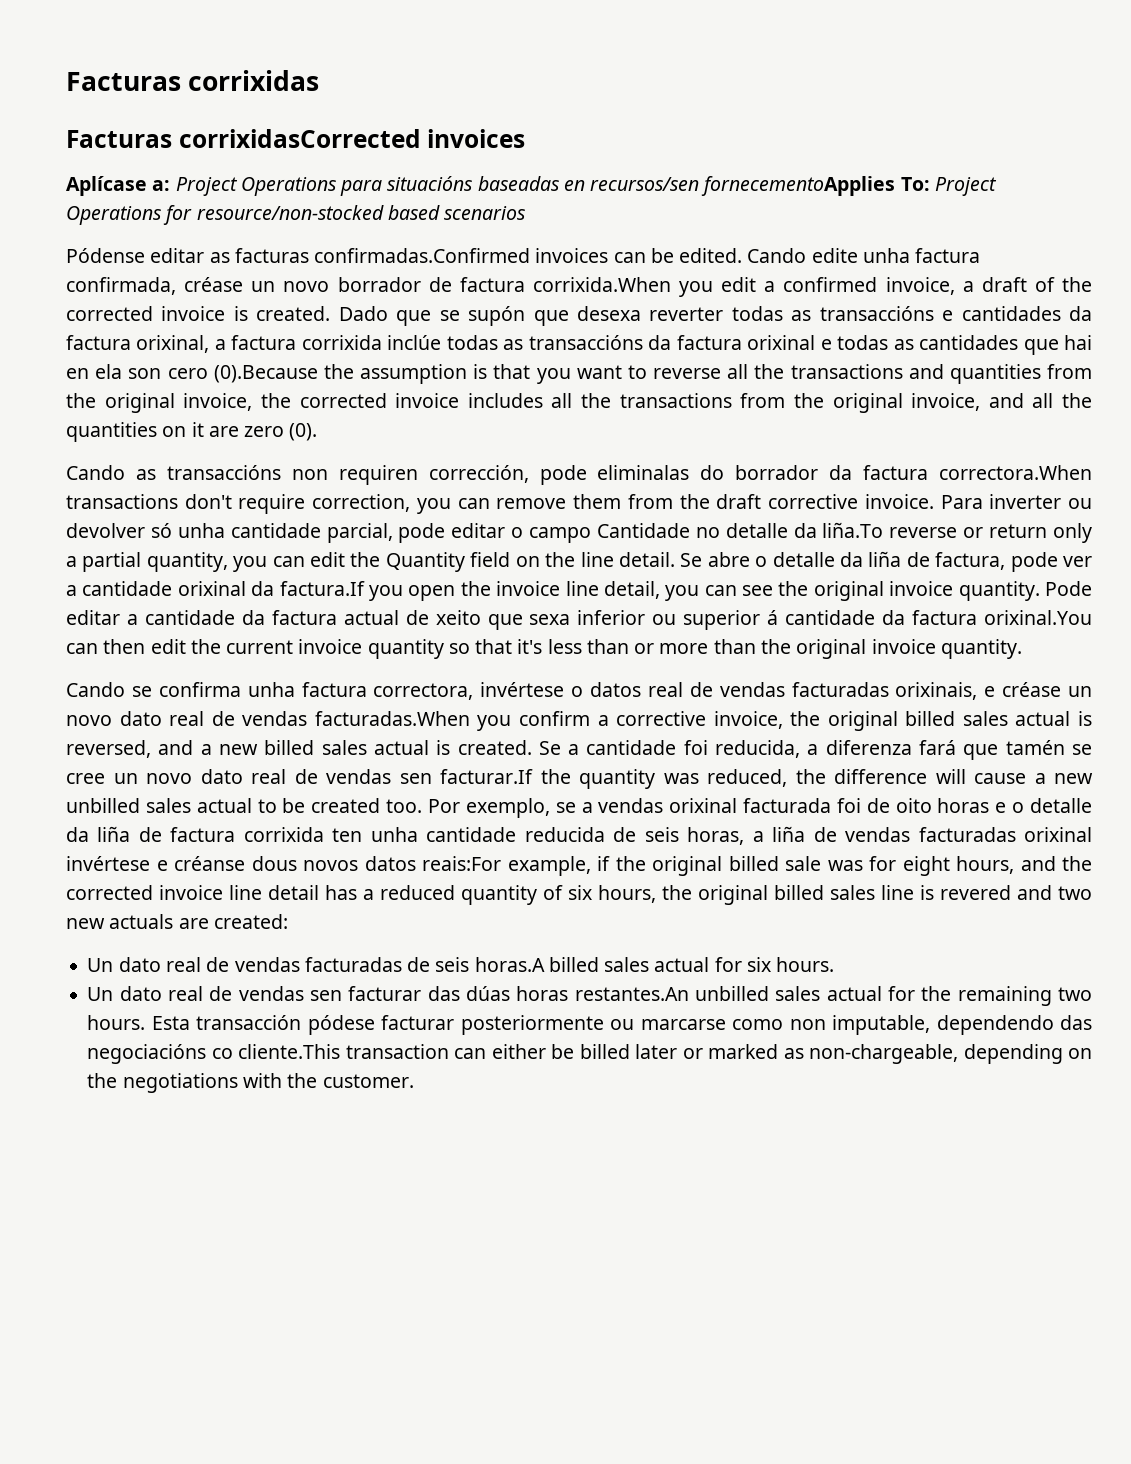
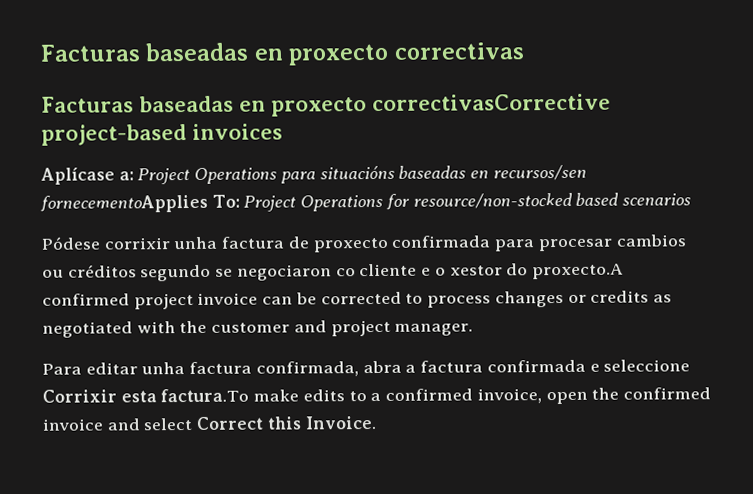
[66,70,320,91] [66,129,421,148] Facturas corrixidas // Facturas corrixidasCorrected -> [40,42,524,66] [41,93,611,117] [41,124,187,146] Facturas baseadas en proxecto correctivas // Facturas baseadas en proxecto correctivasCorrective project-based
[66,248,981,263] [66,277,1092,297] [66,306,1092,326] [66,335,1093,355] [66,364,1092,384] [66,393,1092,413] [66,422,318,442] [66,465,1092,485] [66,494,1093,514] [66,522,1092,543] [66,551,1092,572] [66,581,1093,601] [66,610,1093,630] [66,639,1022,659] [66,682,1092,700] [66,711,1092,731] [66,740,1092,760] [66,769,1093,789] [66,798,1093,818] [66,826,1093,845] [66,856,1092,876] [66,885,1092,905] [66,914,288,929] [87,957,835,972] [87,986,1093,1006] [87,1015,1092,1035] [87,1044,1092,1064] [87,1073,414,1093] Pódense editar as facturas confirmadas.Confirmed invoices can be edited. Cando edite unha factura confirmada, créase un novo borrador de factura corrixida.When you edit a confirmed invoice, a draft of the corrected invoice is created. Dado que se supón que desexa reverter todas as transaccións e cantidades da factura orixinal, a factura corrixida inclúe todas as transaccións da factura orixinal e todas as cantidades que hai en ela son cero (0).Because the assumption is that you want to reverse all the transactions and quantities from the original invoice, the corrected invoice includes all the transactions from the original invoice, and all the quantities on it are zero (0). // Cando as transaccións non requiren corrección, pode eliminalas do borrador da factura correctora.When transactions don't require correction, you can remove them from the draft corrective invoice. Para inverter ou devolver só unha cantidade parcial, pode editar o campo Cantidade no detalle da liña.To reverse or return only a partial quantity, you can edit the Quantity field on the line detail. Se abre o detalle da liña de factura, pode ver a cantidade orixinal da factura.If you open the invoice line detail, you can see the original invoice quantity. Pode editar a cantidade da factura actual de xeito que sexa inferior ou superior á cantidade da factura orixinal.You can then edit the current invoice quantity so that it's less than or more than the original invoice quantity. // Cando se confirma unha factura correctora, invértese o datos real de vendas facturadas orixinais, e créase un novo dato real de vendas facturadas.When you confirm a corrective invoice, the original billed sales actual is reversed, and a new billed sales actual is created. Se a cantidade foi reducida, a diferenza fará que tamén se cree un novo dato real de vendas sen facturar.If the quantity was reduced, the difference will cause a new unbilled sales actual to be created too. Por exemplo, se a vendas orixinal facturada foi de oito horas e o detalle da liña de factura corrixida ten unha cantidade reducida de seis horas, a liña de vendas facturadas orixinal invértese e créanse dous novos datos reais:For example, if the original billed sale was for eight hours, and the corrected invoice line detail has a reduced quantity of six hours, the original billed sales line is revered and two new actuals are created: // Un dato real de vendas facturadas de seis horas.A billed sales actual for six hours. // Un dato real de vendas sen facturar das dúas horas restantes.An unbilled sales actual for the remaining two hours. Esta transacción pódese facturar posteriormente ou marcarse como non imputable, dependendo das negociacións co cliente.This transaction can either be billed later or marked as non-chargeable, depending on the negotiations with the customer. -> [41,234,687,253] [42,263,624,282] [42,290,672,310] [42,319,474,338] [42,359,691,377] [42,387,711,405] [42,416,376,431] Pódese corrixir unha factura de proxecto confirmada para procesar cambios ou créditos segundo se negociaron co cliente e o xestor do proxecto.A confirmed project invoice can be corrected to process changes or credits as negotiated with the customer and project manager. // Para editar unha factura confirmada, abra a factura confirmada e seleccione Corrixir esta factura.To make edits to a confirmed invoice, open the confirmed invoice and select Correct this Invoice.

